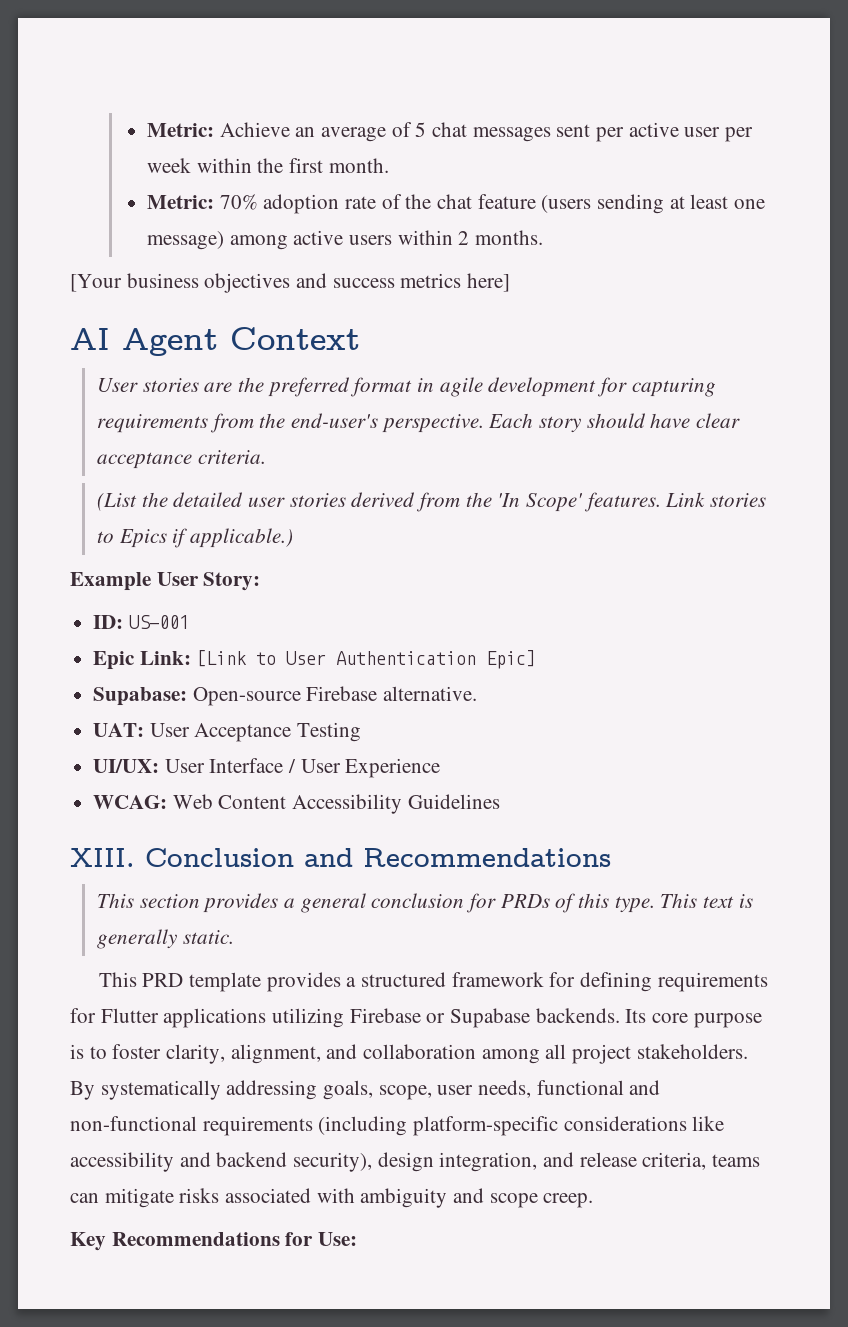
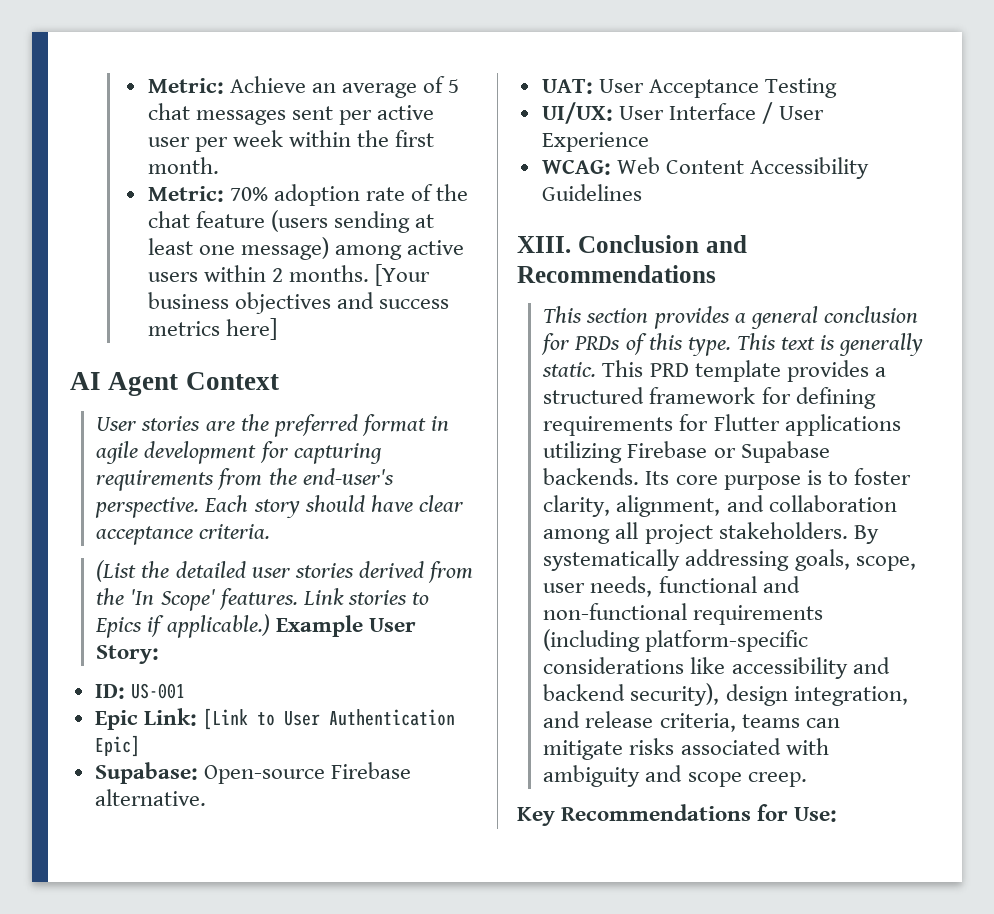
(543, 237) // -> (369, 273) none
(293, 538) // -> (270, 626) none
(234, 937) // -> (597, 369) none

